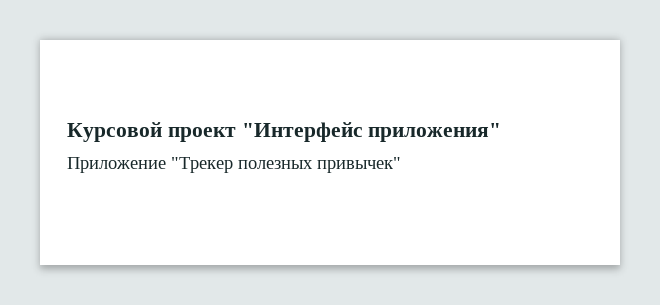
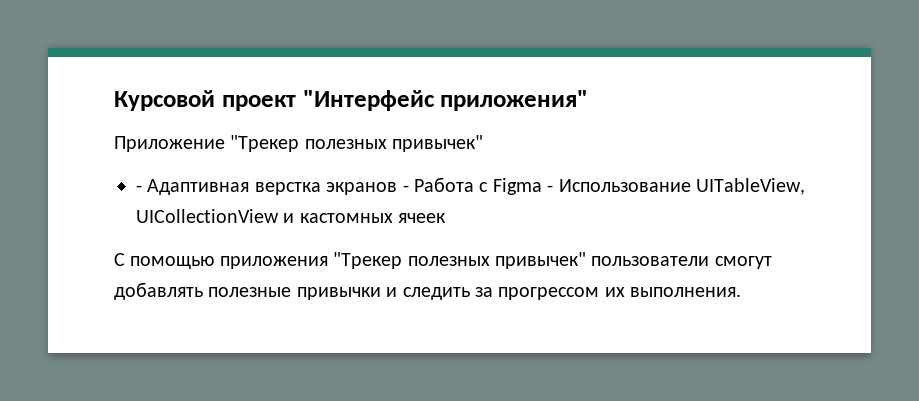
(401, 165) none -> [136,177,805,195] [136,209,447,223] [114,252,772,269] [114,282,742,300] // - Адаптивная верстка экранов - Работа с Figma - Использование UITableView, UICollectionView и кастомных ячеек // С помощью приложения "Трекер полезных привычек" пользователи смогут добавлять полезные привычки и следить за прогрессом их выполнения.

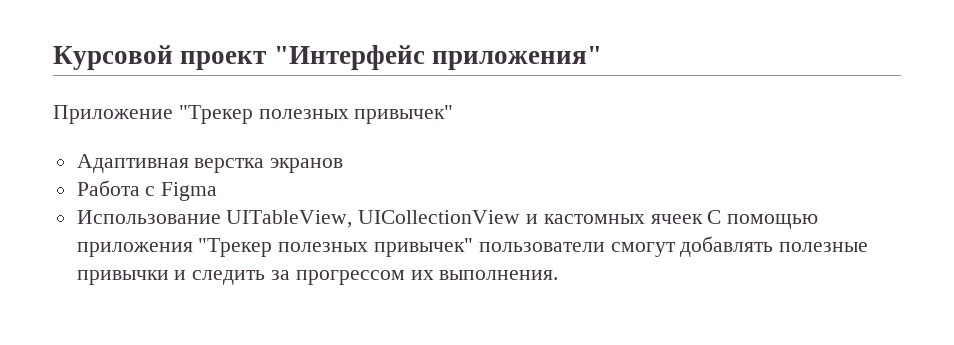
[136,185,142,192] - -> (454, 114) none
[402,185,409,192] - -> (344, 165) //
[547,185,554,192] - -> (218, 191) //
(447, 218) // -> (703, 219) none

